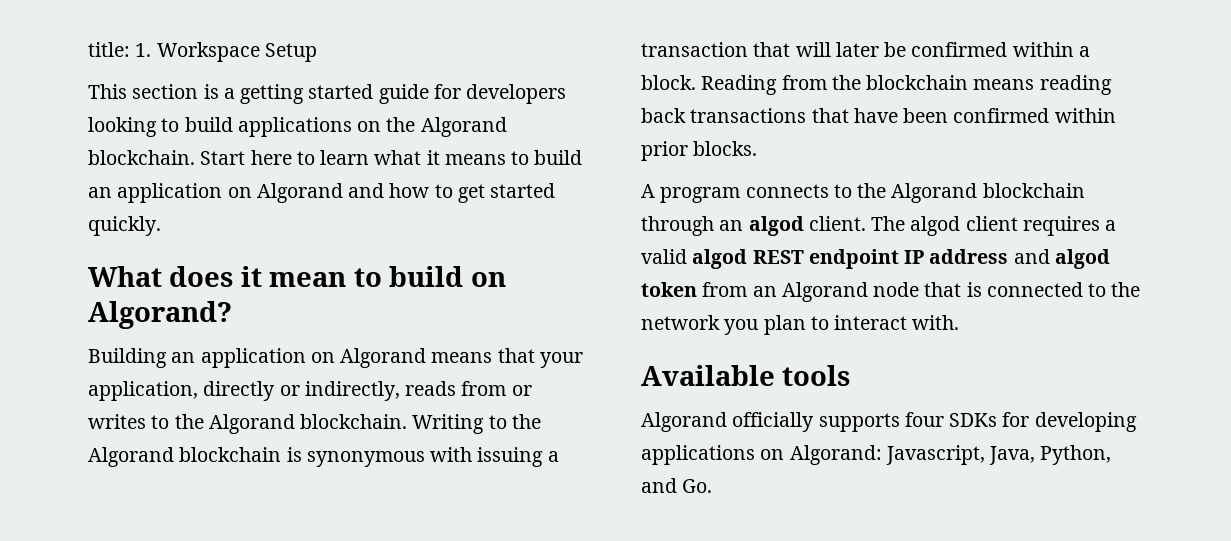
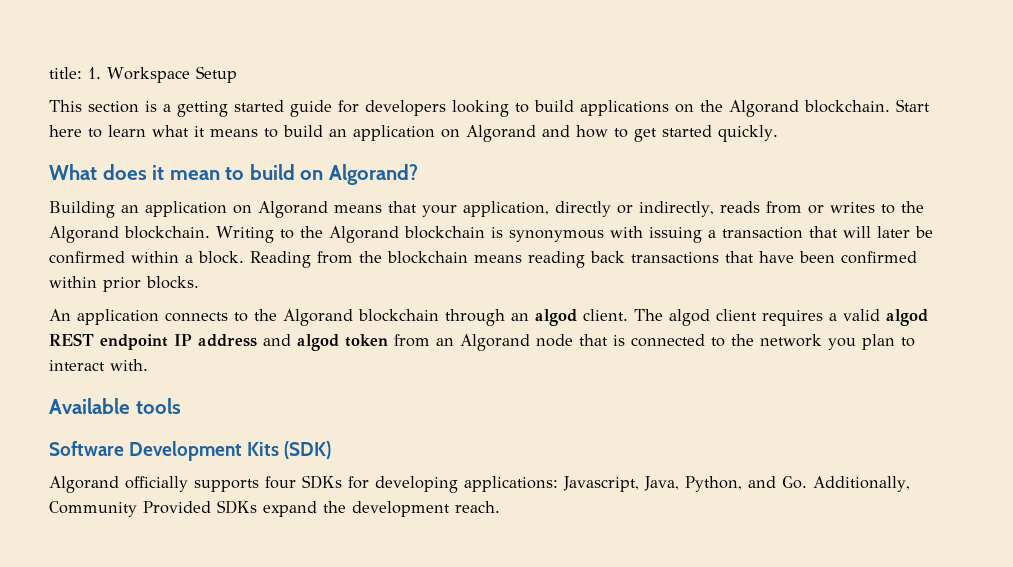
[641,184,741,203] A program -> [49,309,159,325] An application
(851, 375) none -> [49,441,332,461] // Software Development Kits (SDK)
[641,445,882,465] applications on Algorand: -> [464,476,558,492] applications:
(713, 486) none -> [813,476,910,492] [49,500,500,517] Additionally, Community Provided SDKs expand the development reach.

